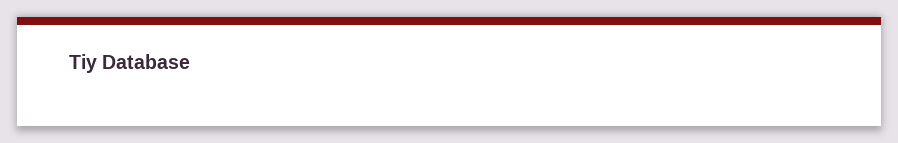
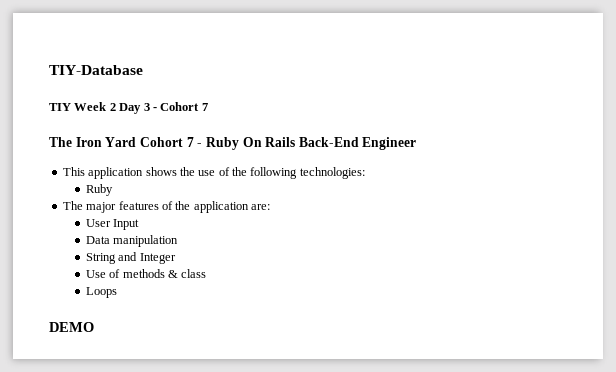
[69,54,191,73] Tiy Database -> [49,65,143,75] [49,102,208,114] [49,137,417,150] [62,167,365,179] [85,184,113,196] [62,201,270,213] [85,219,140,230] [85,235,179,247] [85,252,176,264] [85,269,207,278] [85,287,117,298] [49,322,94,332] TIY-Database // TIY Week 2 Day 3 ‐ Cohort 7 // The Iron Yard Cohort 7 ‐ Ruby On Rails Back-End Engineer // This application shows the use of the following technologies: // Ruby // The major features of the application are: // User Input // Data manipulation // String and Integer // Use of methods & class // Loops // DEMO

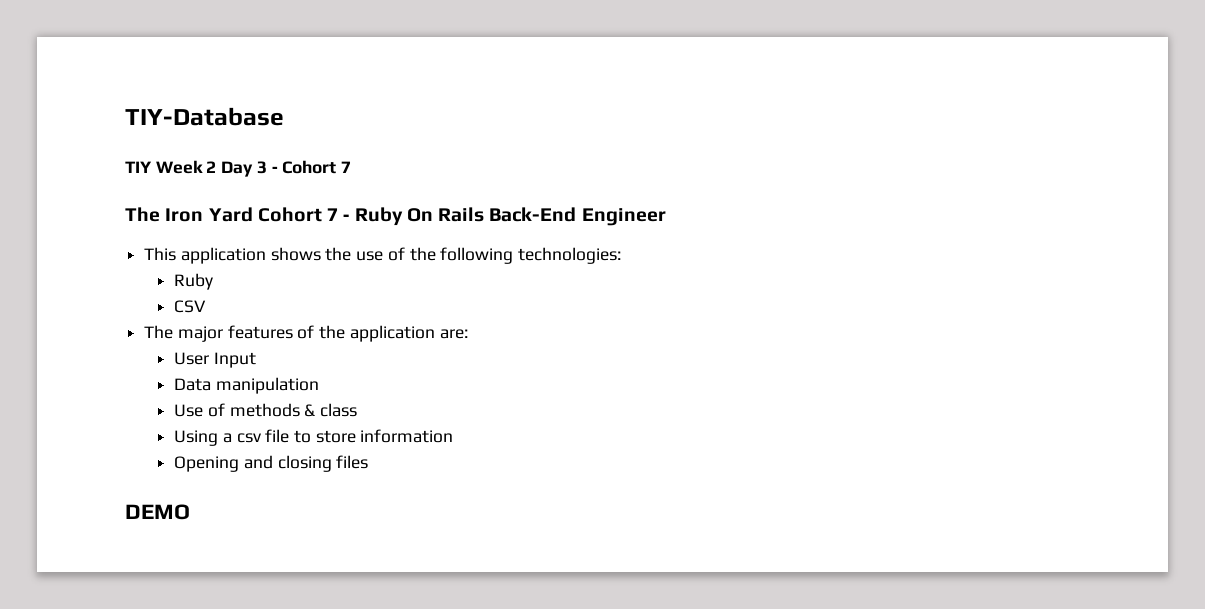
(113, 190) none -> [174,300,207,313] // CSV
[85,252,176,264] // String and Integer -> (319, 385) none
[85,287,117,298] Loops -> [174,429,454,446] [174,455,369,472] Using a csv file to store information // Opening and closing files

